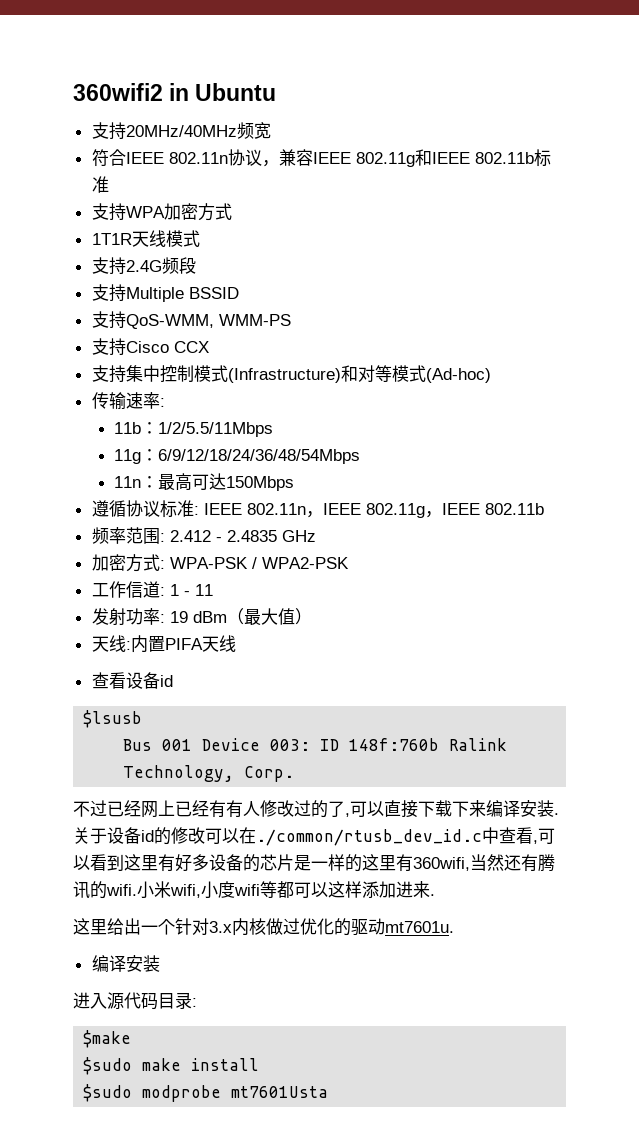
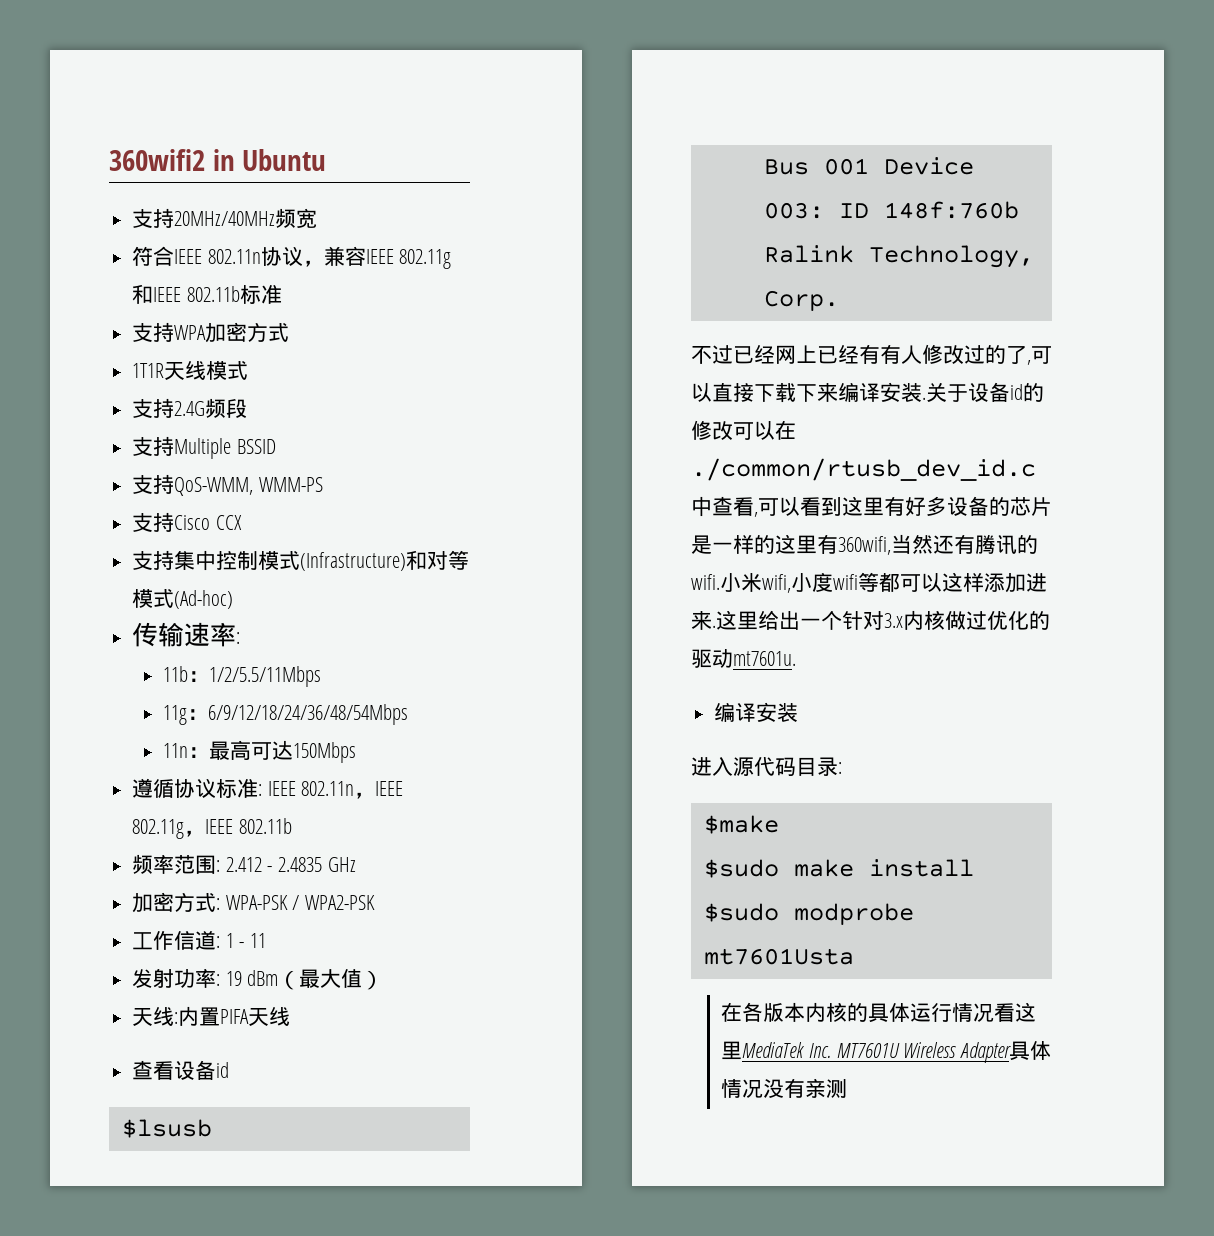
(435, 895) // -> (716, 626) none
(329, 1092) none -> [721,1002,1037,1023] [721,1041,1052,1063] [721,1078,848,1098] // 在各版本内核的具体运行情况看这里MediaTek Inc. MT7601U Wireless Adapter具体情况没有亲测

